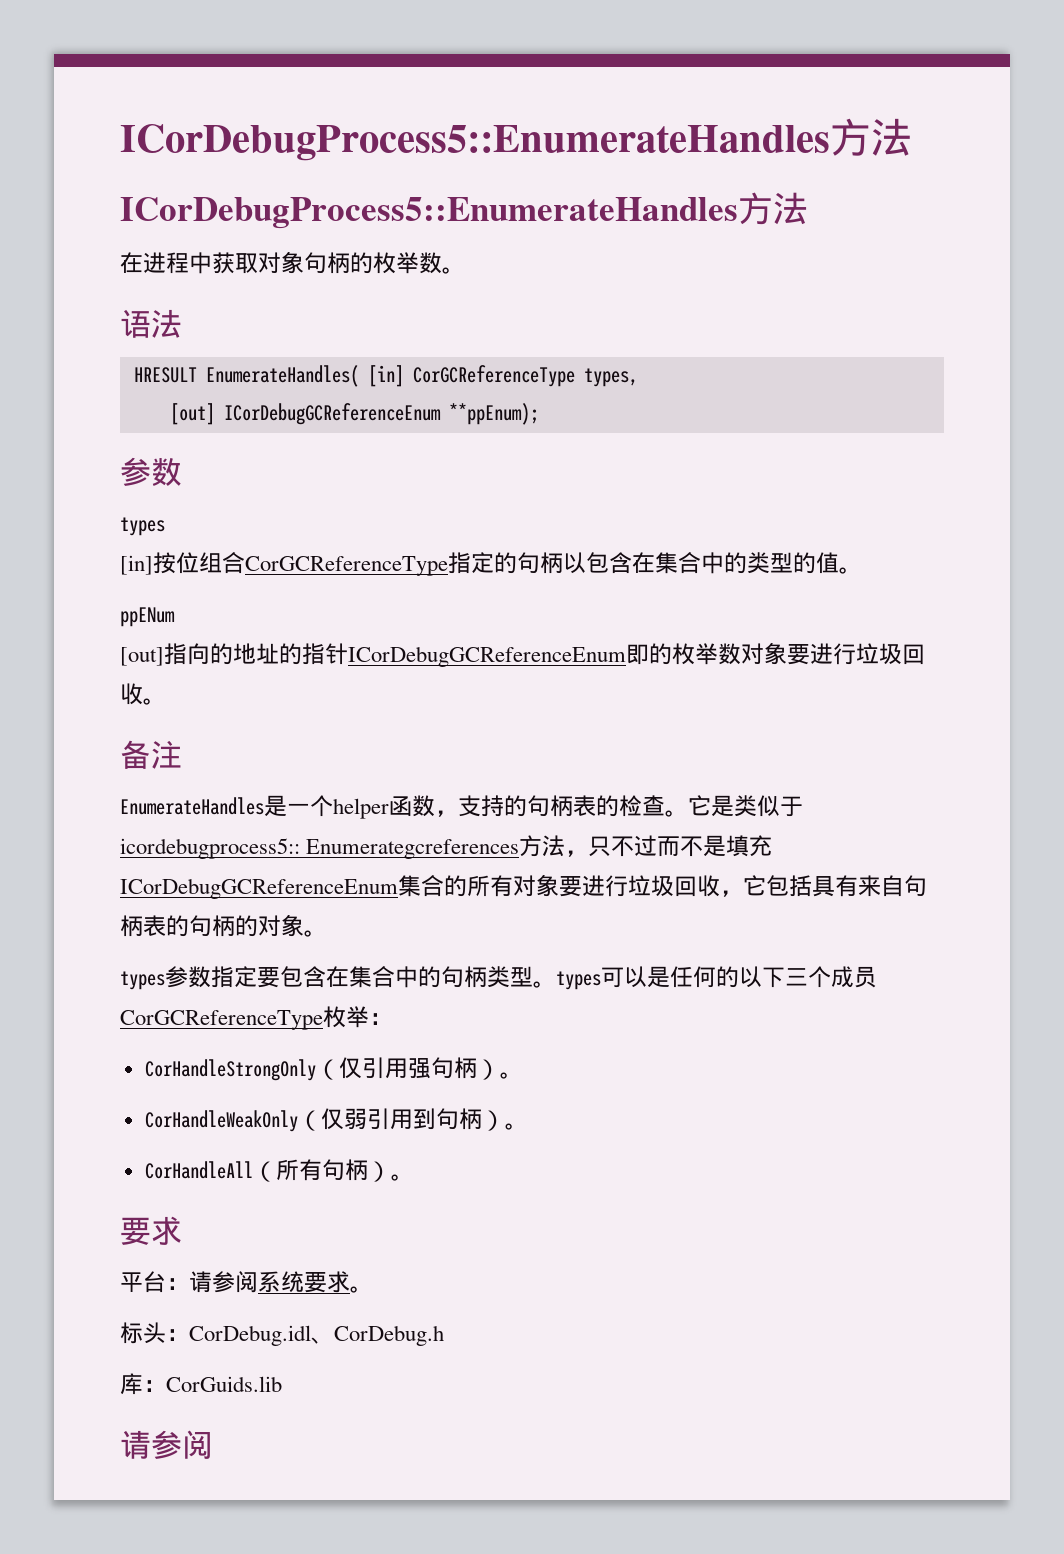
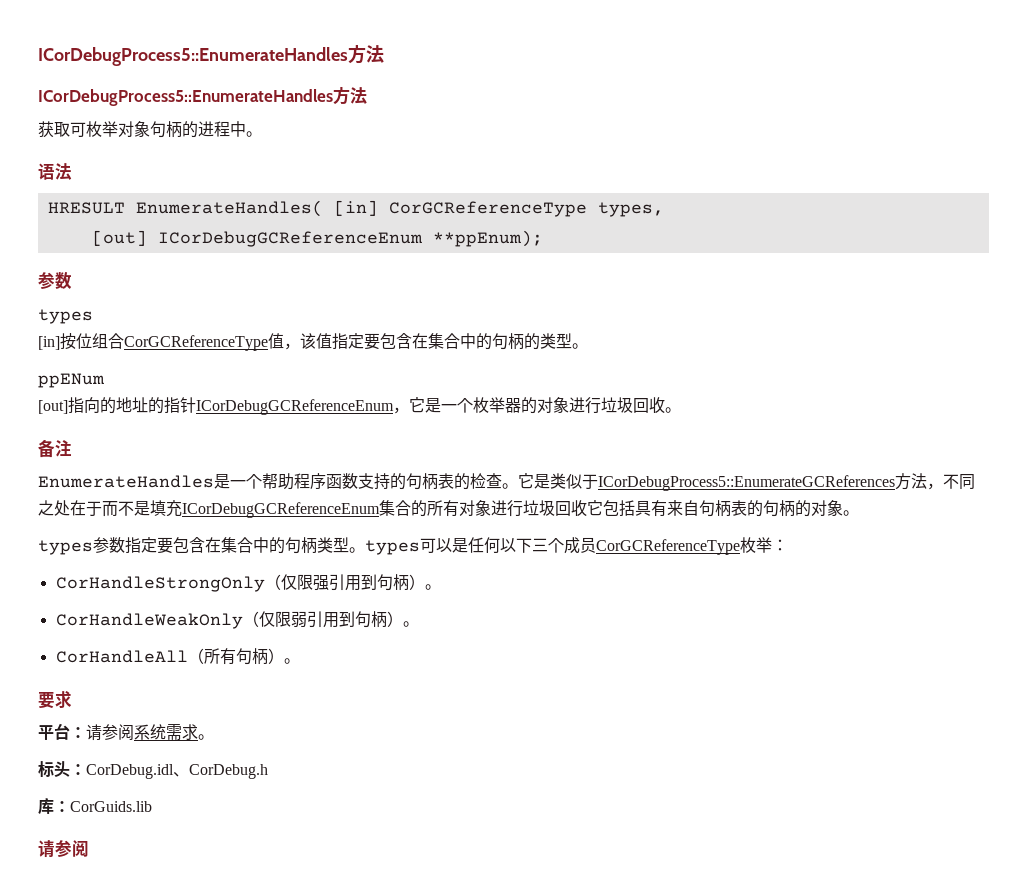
[120,252,258,274] 在进程中获取 -> [38,121,118,138] 获取可枚举
[373,252,442,274] 枚举数 -> [198,121,246,137] 进程中
[448,552,839,574] 指定的句柄以包含在集合中的类型的值 -> [268,333,572,350] 值，该值指定要包含在集合中的句柄的类型
[626,642,810,665] 即的枚举数对象要 -> [393,397,569,414] ，它是一个枚举器的对象
[333,795,458,819] helper函数， -> [262,473,358,490] 帮助程序函数
[120,835,658,859] icordebugprocess5:: Enumerategcreferences方法，只不过 -> [598,473,975,491] [38,500,102,516] ICorDebugProcess5::EnumerateGCReferences方法，不同之处在于
[559,875,743,897] 要进行垃圾回收， -> [491,500,587,517] 进行垃圾回收
[716,966,739,988] 的 -> (500, 545) none
[361,1057,431,1079] 引用强 -> [296,574,377,591] 限强引用到
(344, 1119) none -> [274,611,291,627] 限
[304,1272,327,1293] 要 -> [166,724,182,740] 需

